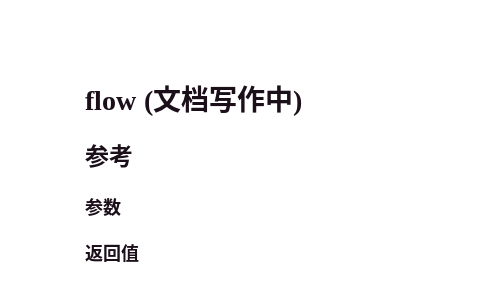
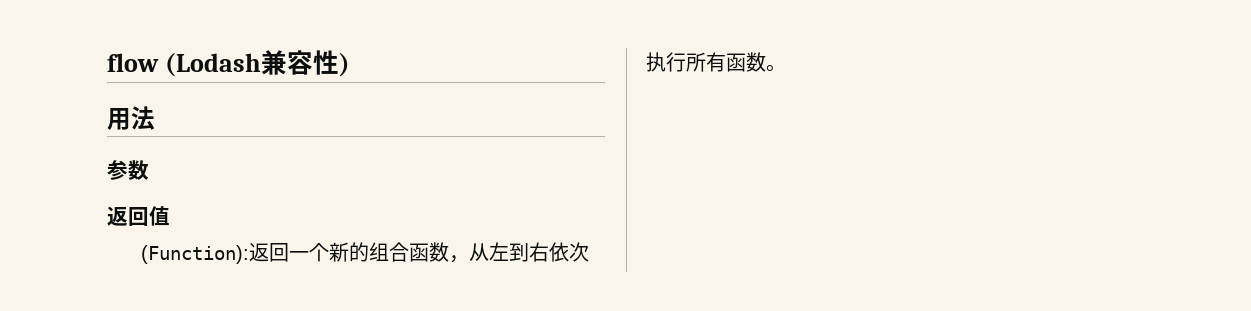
[143,85,293,116] (文档写作中 -> [164,50,339,77] (Lodash兼容性
[85,144,133,168] 参考 -> [107,106,155,130] 用法
(139, 253) none -> [140,242,589,264] [646,52,786,72] // (Function):返回一个新的组合函数，从左到右依次执行所有函数。

